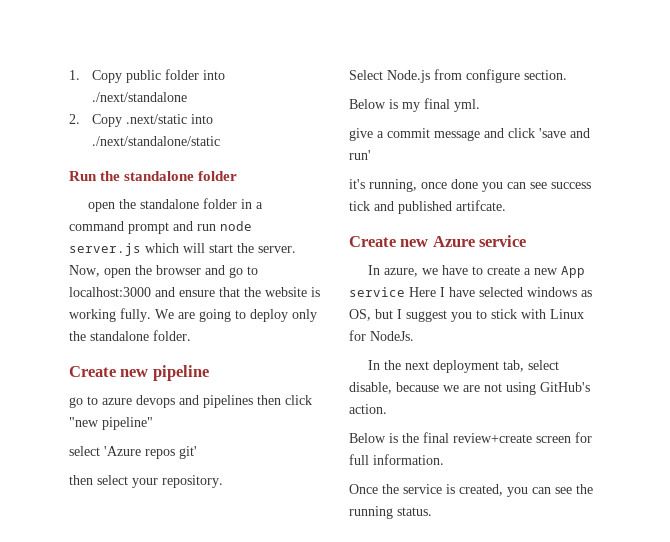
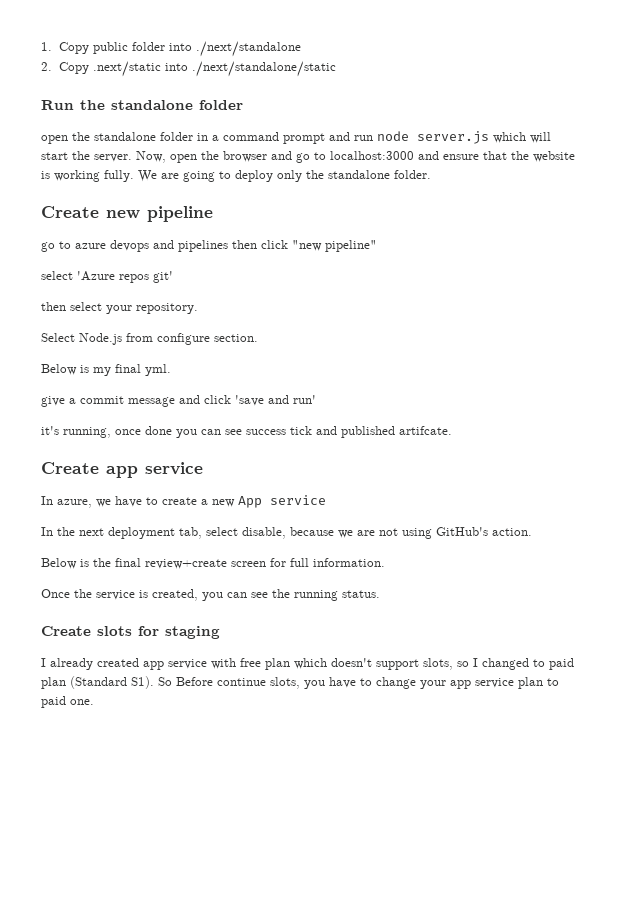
[400,236,475,247] new Azure -> [106,466,138,478] app
[409,287,592,297] [349,309,584,322] [349,330,414,341] Here I have selected windows as OS, but I suggest you to stick with Linux for NodeJs. -> (326, 500) none
(432, 511) none -> [41,626,220,639] [41,658,574,670] [41,676,559,689] [41,696,94,708] // Create slots for staging // I already created app service with free plan which doesn't support slots, so I changed to paid plan (Standard S1). So Before continue slots, you have to change your app service plan to paid one.

